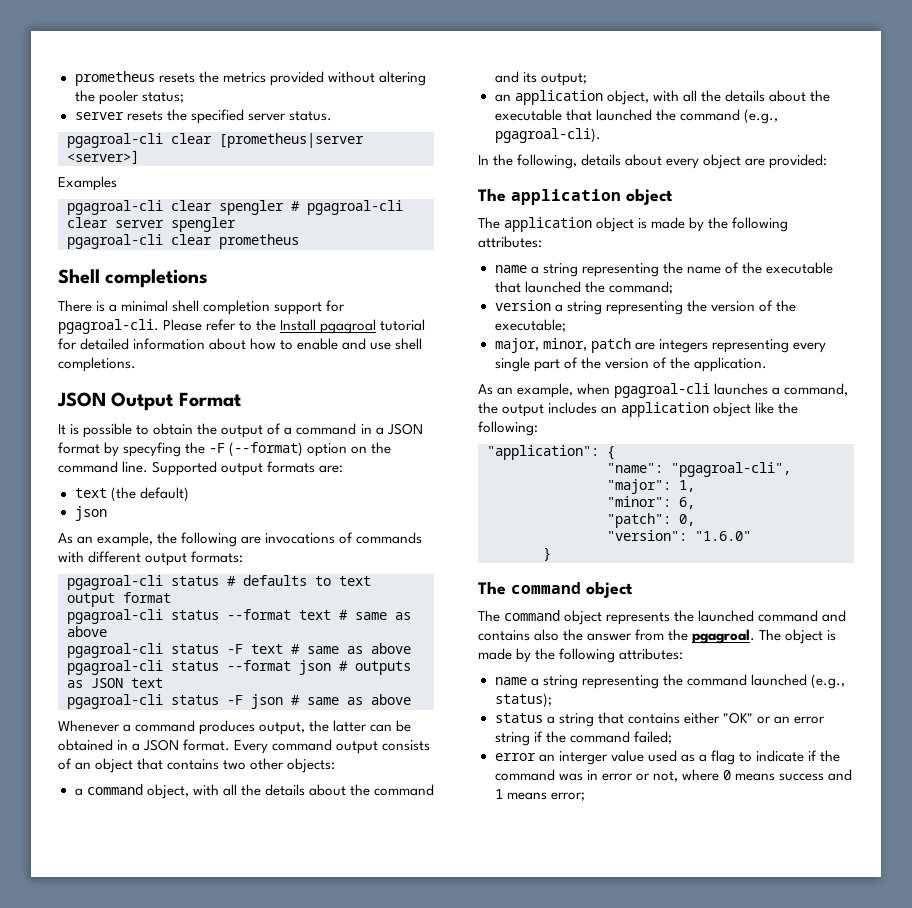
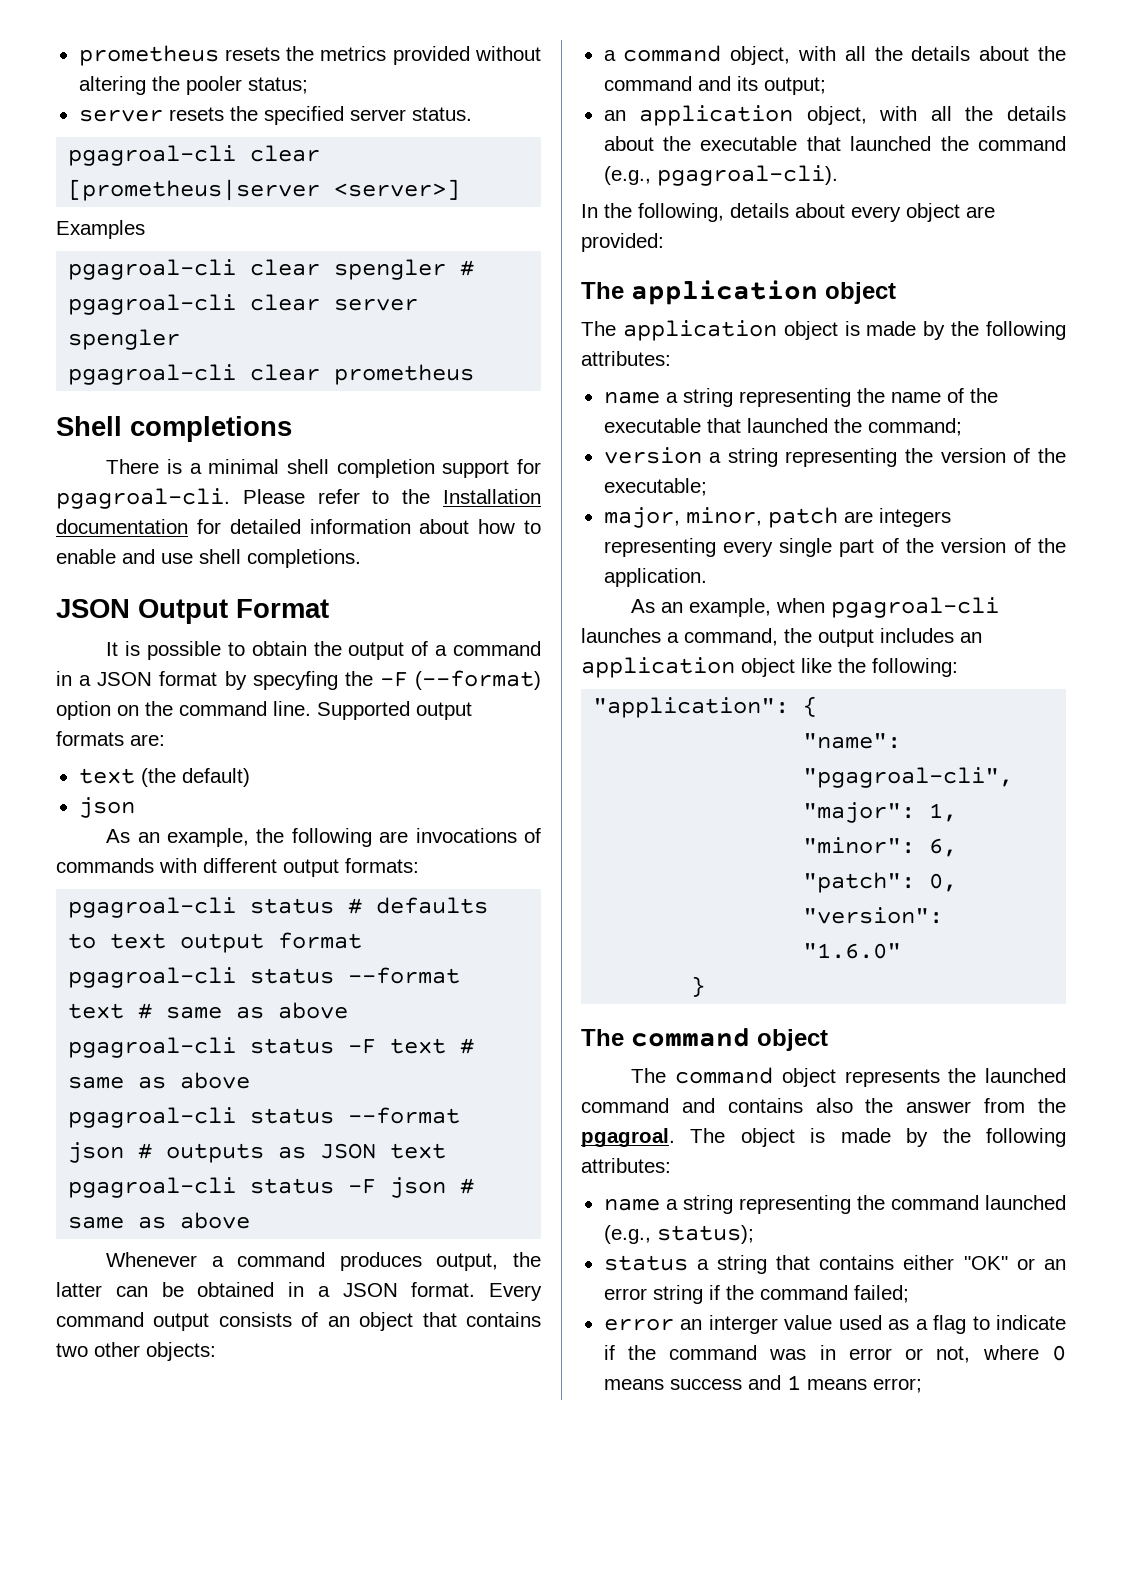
[280,319,426,334] Install pgagroal tutorial -> [443,489,541,504] [56,519,188,534] Installation documentation

